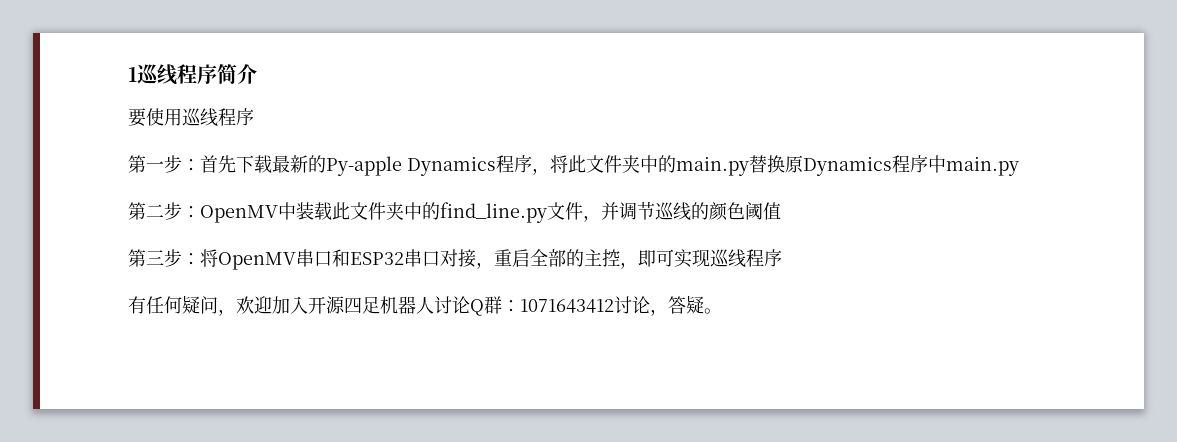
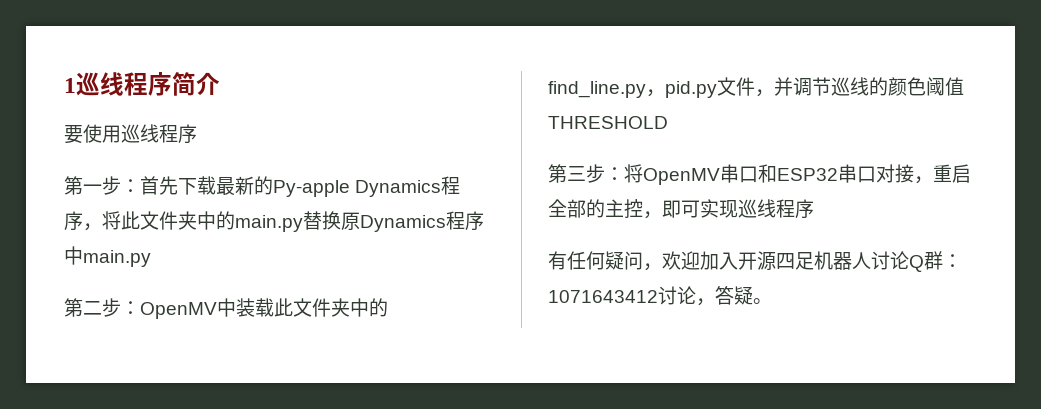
(547, 212) none -> [646,81,717,98] ，pid.py
(781, 211) none -> [548,116,668,129] THRESHOLD

